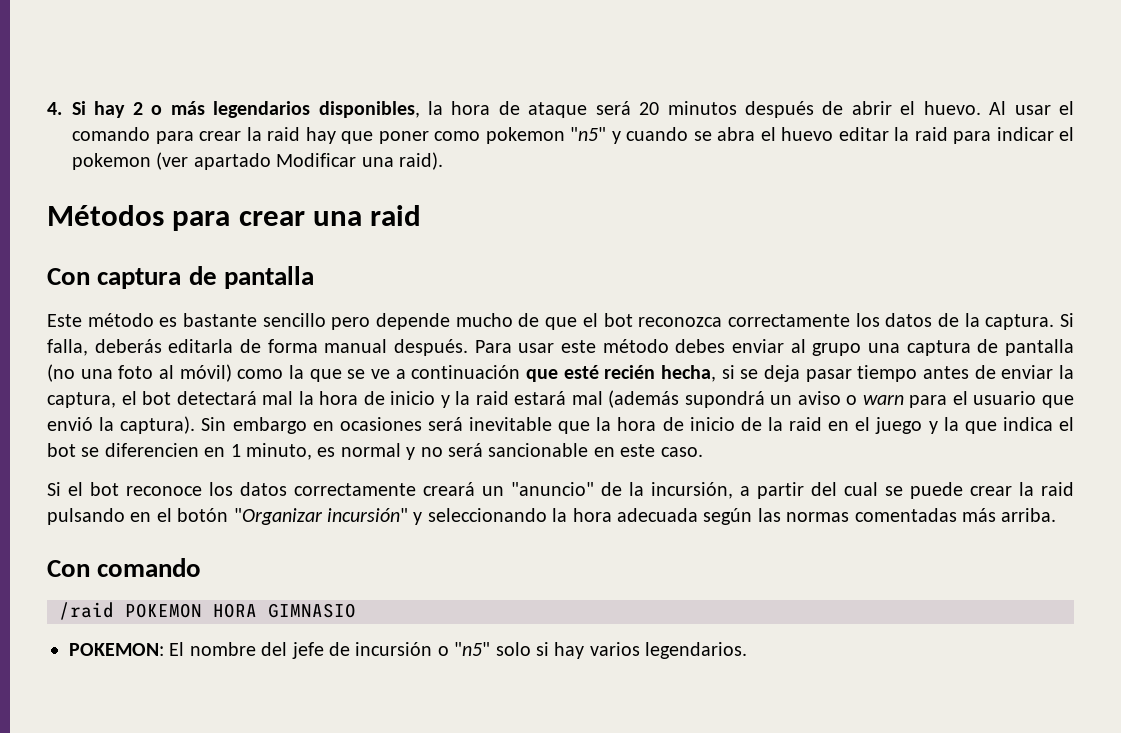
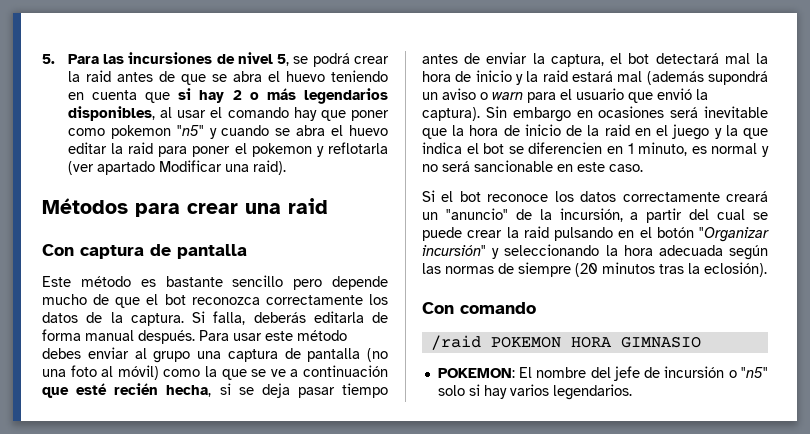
[47,101,86,115] 4. Si -> [42,52,389,67] [67,70,388,85] [67,88,192,103] 5. Para las incursiones de nivel 5, se podrá crear la raid antes de que se abra el huevo teniendo en cuenta que si
[428,101,1075,118] [72,127,300,144] la hora de ataque será 20 minutos después de abrir el huevo. Al usar el comando para crear la raid -> [160,107,289,118] al usar el comando
[996,127,1054,141] indicar -> [192,146,231,157] poner
(151, 161) none -> [316,142,388,157] y reflotarla
[854,508,1057,522] comentadas más arriba. -> [498,262,767,277] de siempre (20 minutos tras la eclosión).

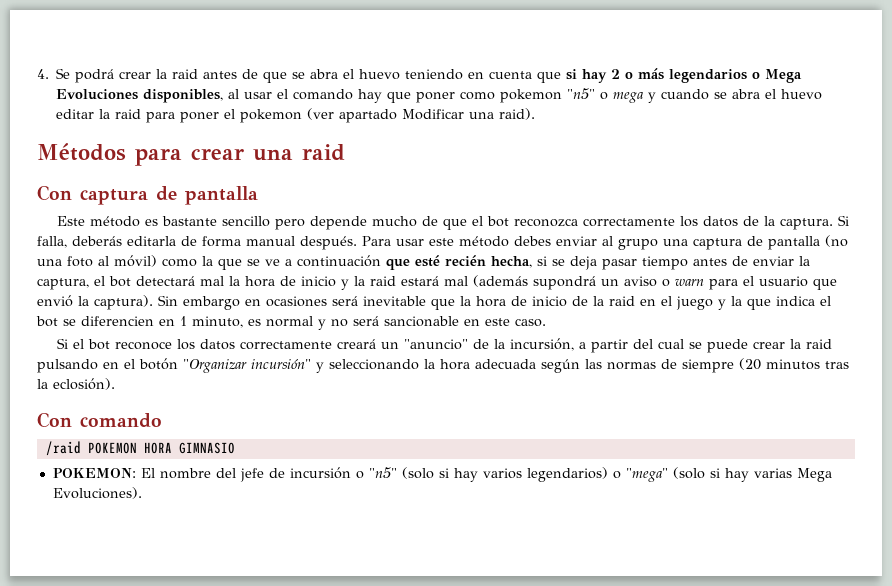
[42,52,309,66] 5. Para las incursiones de nivel 5, se -> [37,68,71,79] 4. Se
(388, 96) none -> [752,69,803,83] [56,89,139,100] o Mega Evoluciones
(204, 130) none -> [600,92,644,103] o mega
[316,142,388,157] y reflotarla -> (303, 116) none
[437,385,465,396] solo -> [401,467,434,479] (solo
[552,384,632,400] legendarios. -> [526,467,832,482] [52,487,142,499] legendarios) o "mega" (solo si hay varias Mega Evoluciones).

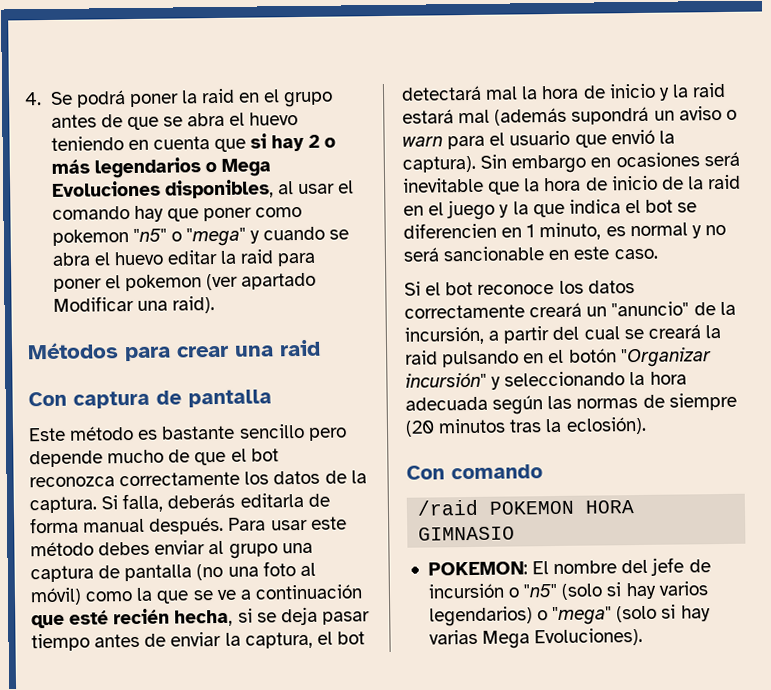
[119,69,199,79] crear la raid -> [129,88,334,108] poner la raid en el grupo
[613,92,644,103] mega -> [185,227,246,247] "mega"
[706,339,785,353] puede crear -> [647,324,701,339] creará

